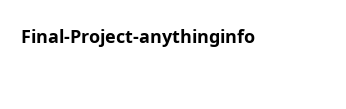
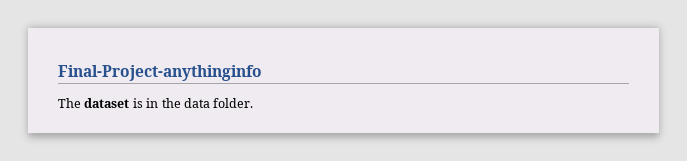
(255, 38) none -> [58,98,254,108] // The dataset is in the data folder.

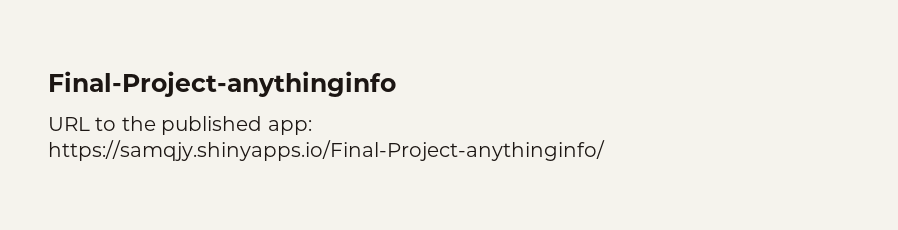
[58,98,254,108] The dataset is in the data folder. -> [48,116,312,135] [48,140,605,161] URL to the published app: https://samqjy.shinyapps.io/Final-Project-anythinginfo/

